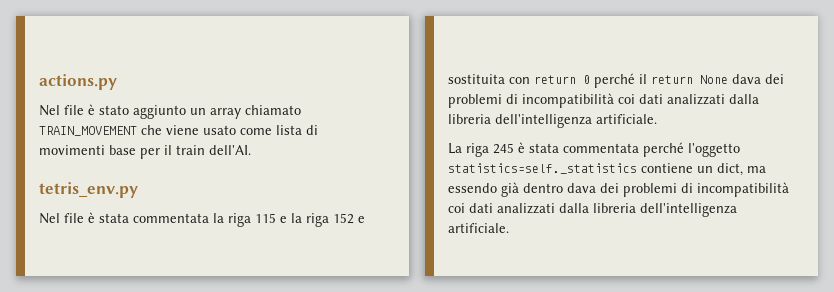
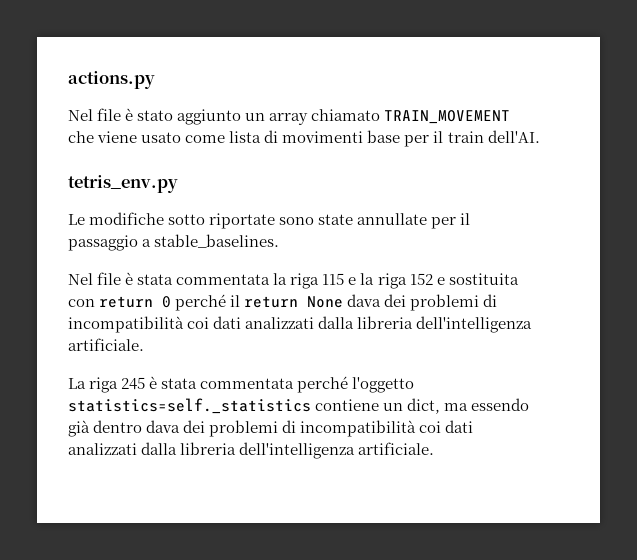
(138, 190) none -> [68,212,471,229] [68,234,280,251] // Le modifiche sotto riportate sono state annullate per il passaggio a stable_baselines.

